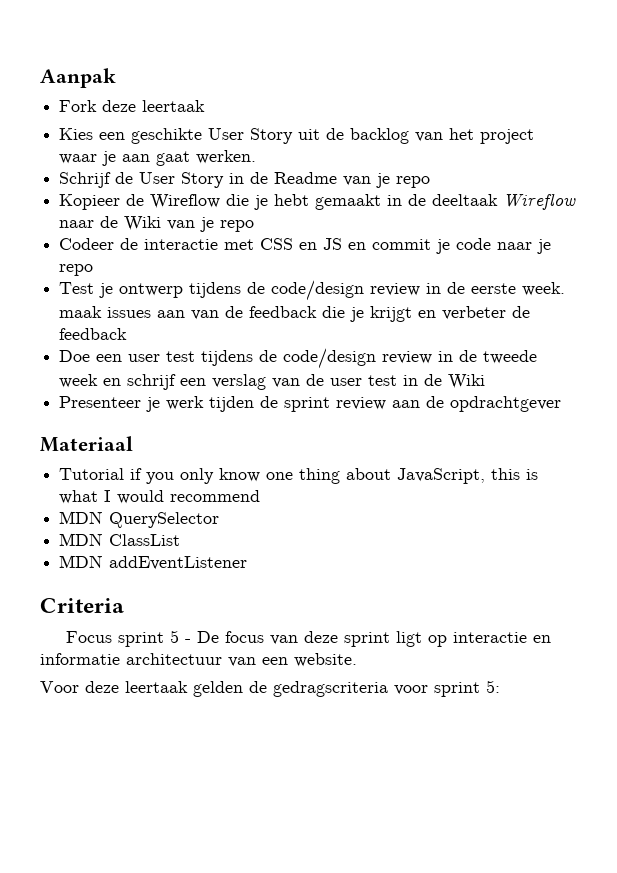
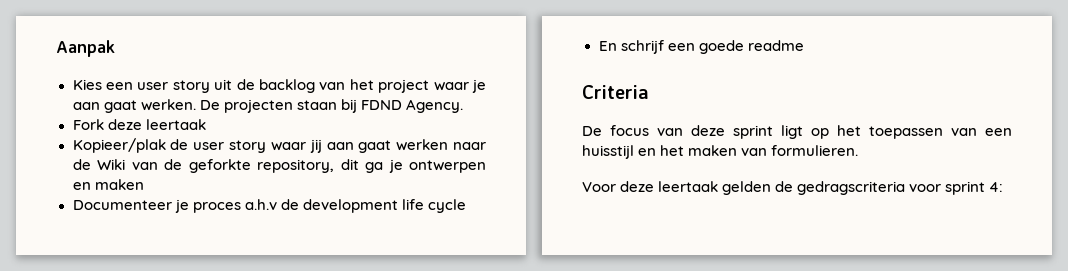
[59,100,206,112] // Fork deze leertaak -> (115, 48) none
[131,128,294,144] geschikte User Story -> [137,80,210,93] user story
[59,172,431,188] [59,193,577,210] [59,216,255,232] [59,238,552,254] [59,264,94,276] [59,280,566,301] [59,306,531,322] [59,328,128,340] [59,348,538,369] [59,374,486,390] [59,396,562,412] [40,436,133,452] [59,468,539,484] [59,490,261,504] [59,511,220,528] [59,533,181,546] [59,555,248,570] [40,598,124,613] [66,630,192,647] // Schrijf de User Story in de Readme van je repo // Kopieer de Wireflow die je hebt gemaakt in de deeltaak Wireflow naar de Wiki van je repo // Codeer de interactie met CSS en JS en commit je code naar je repo // Test je ontwerp tijdens de code/design review in de eerste week. maak issues aan van de feedback die je krijgt en verbeter de feedback // Doe een user test tijdens de code/design review in de tweede week en schrijf een verslag van de user test in de Wiki // Presenteer je werk tijden de sprint review aan de opdrachtgever // Materiaal // Tutorial if you only know one thing about JavaScript, this is what I would recommend // MDN QuerySelector // MDN ClassList // MDN addEventListener // Criteria // Focus sprint 5 - -> [199,99,463,113] [72,119,206,130] [72,138,486,153] [72,159,486,173] [72,179,144,190] [72,199,466,213] [598,40,804,54] [582,85,649,99] De projecten staan bij FDND Agency. // Fork deze leertaak // Kopieer/plak de user story waar jij aan gaat werken naar de Wiki van de geforkte repository, dit ga je ontwerpen en maken // Documenteer je proces a.h.v de development life cycle // En schrijf een goede readme // Criteria //
[453,632,552,643] [40,653,357,667] interactie en informatie architectuur van een website. -> [837,125,1012,139] [582,145,859,159] het toepassen van een huisstijl en het maken van formulieren.
[486,680,500,693] 5: -> [989,182,1004,192] 4:

